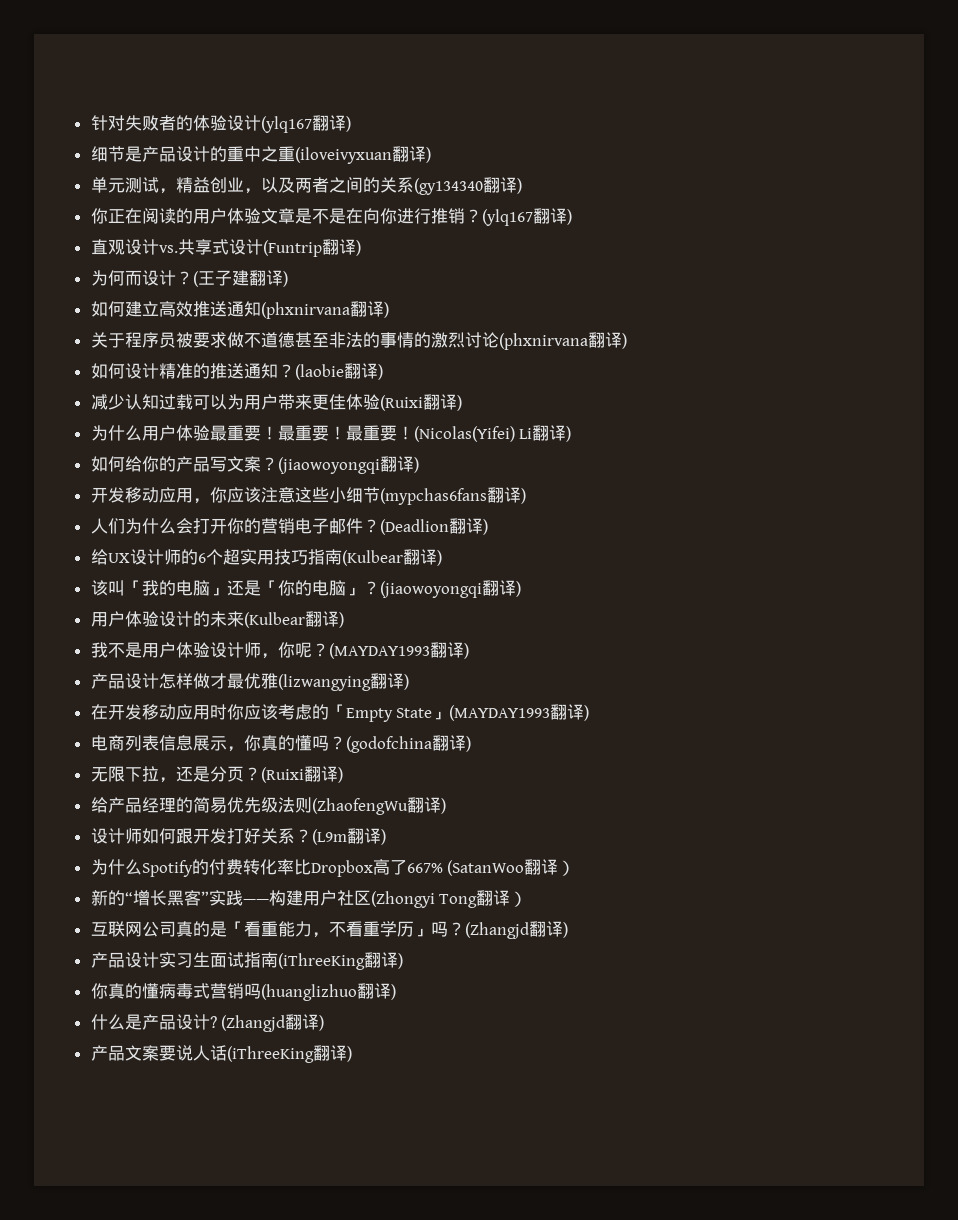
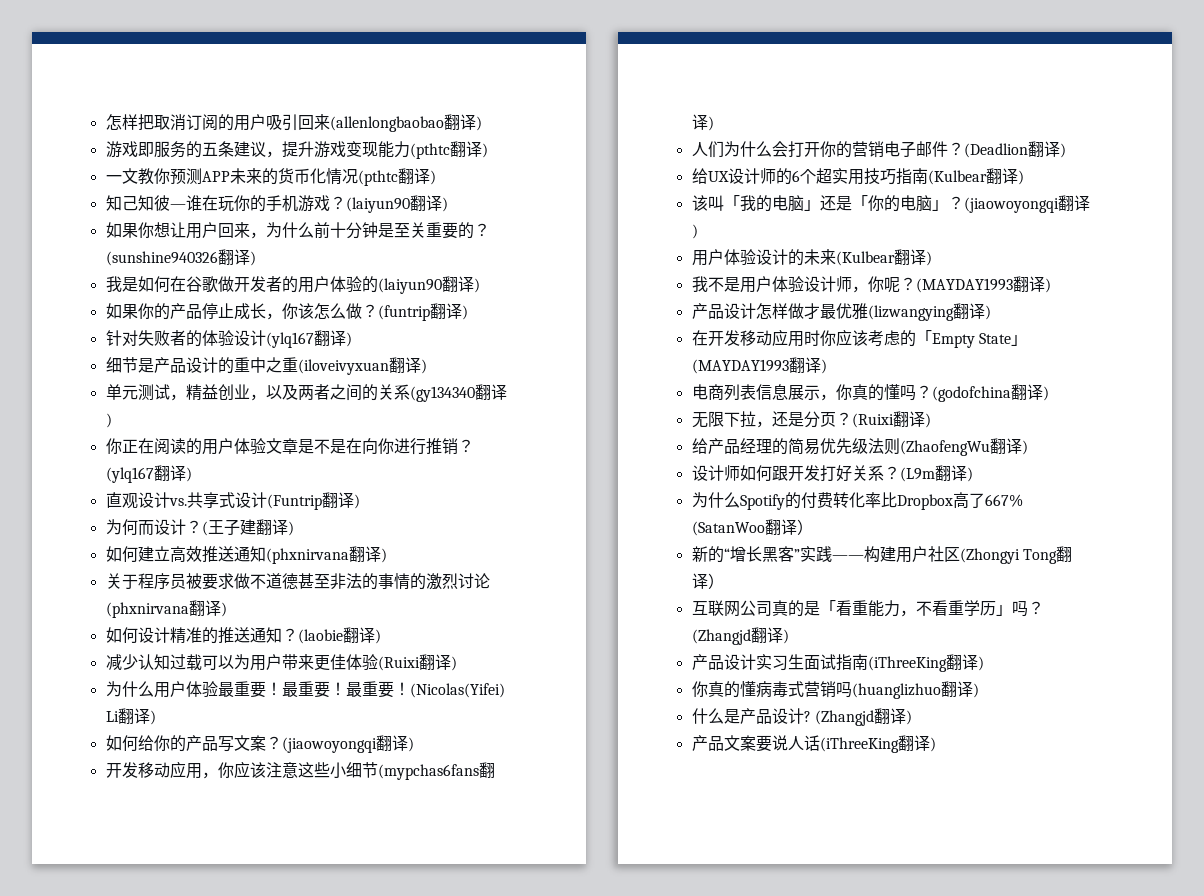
(90, 123) none -> [105,114,482,132] [105,141,488,159] [105,168,436,186] [105,195,448,213] [105,222,490,239] [105,249,256,266] [105,276,480,294] [105,303,468,321] 怎样把取消订阅的用户吸引回来(allenlongbaobao翻译) // 游戏即服务的五条建议，提升游戏变现能力(pthtc翻译) // 一文教你预测APP未来的货币化情况(pthtc翻译) // 知己知彼—谁在玩你的手机游戏？(laiyun90翻译) // 如果你想让用户回来，为什么前十分钟是至关重要的？(sunshine940326翻译) // 我是如何在谷歌做开发者的用户体验的(laiyun90翻译) // 如果你的产品停止成长，你该怎么做？(funtrip翻译) //

